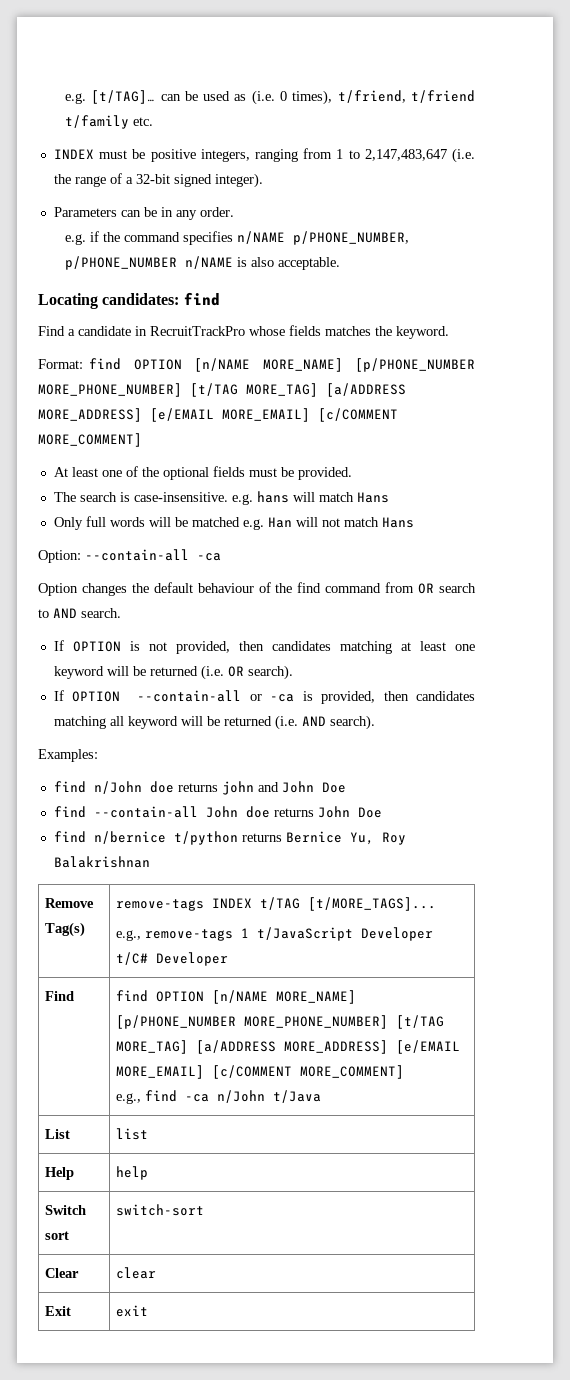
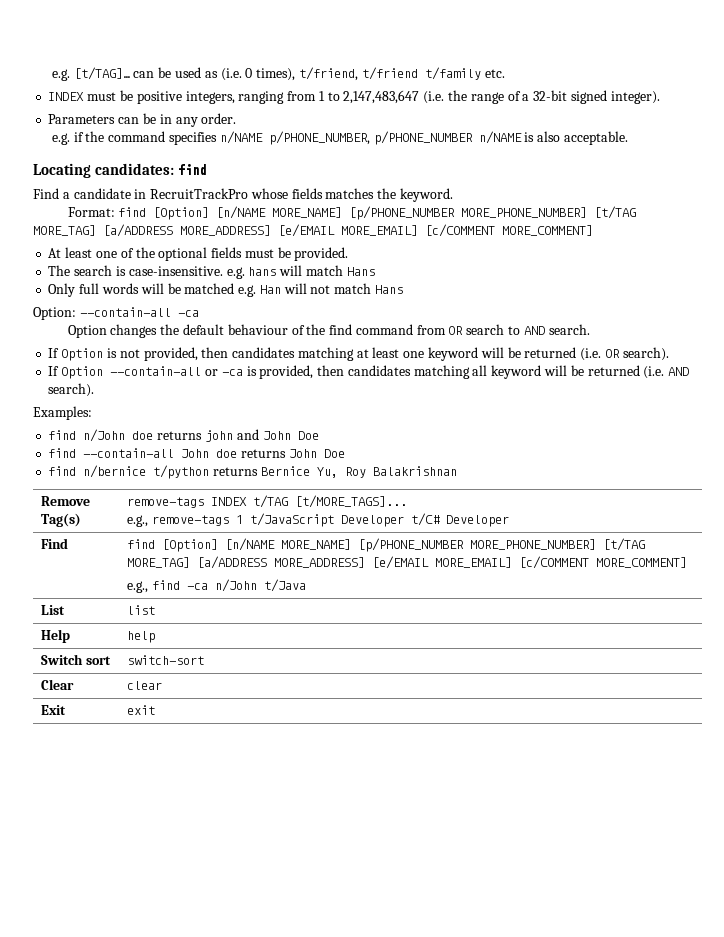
[133,359,182,370] OPTION -> [153,207,210,220] [Option]
[72,641,121,652] OPTION -> [61,348,104,361] Option
[72,691,121,702] OPTION -> [61,366,104,379] Option
[156,991,205,1002] OPTION -> [162,539,219,552] [Option]

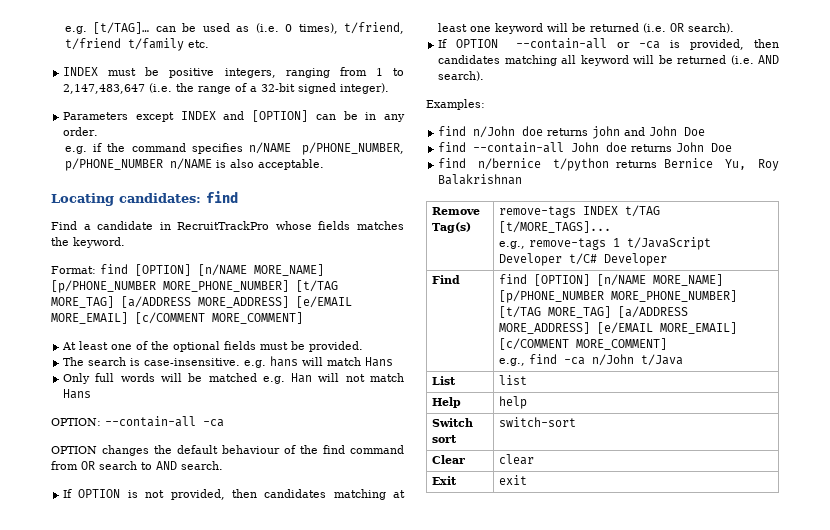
(116, 119) none -> [135,110,309,122] except INDEX and [OPTION]
[153,207,210,220] [Option] -> [135,264,191,276] [OPTION]
[33,307,76,320] Option: -> [51,418,101,426] OPTION:
[67,325,107,338] Option -> [51,446,97,454] OPTION
[61,348,104,361] Option -> [78,489,121,498] OPTION
[61,366,104,379] Option -> [456,39,499,48] OPTION
[162,539,219,552] [Option] -> [534,274,591,286] [OPTION]

